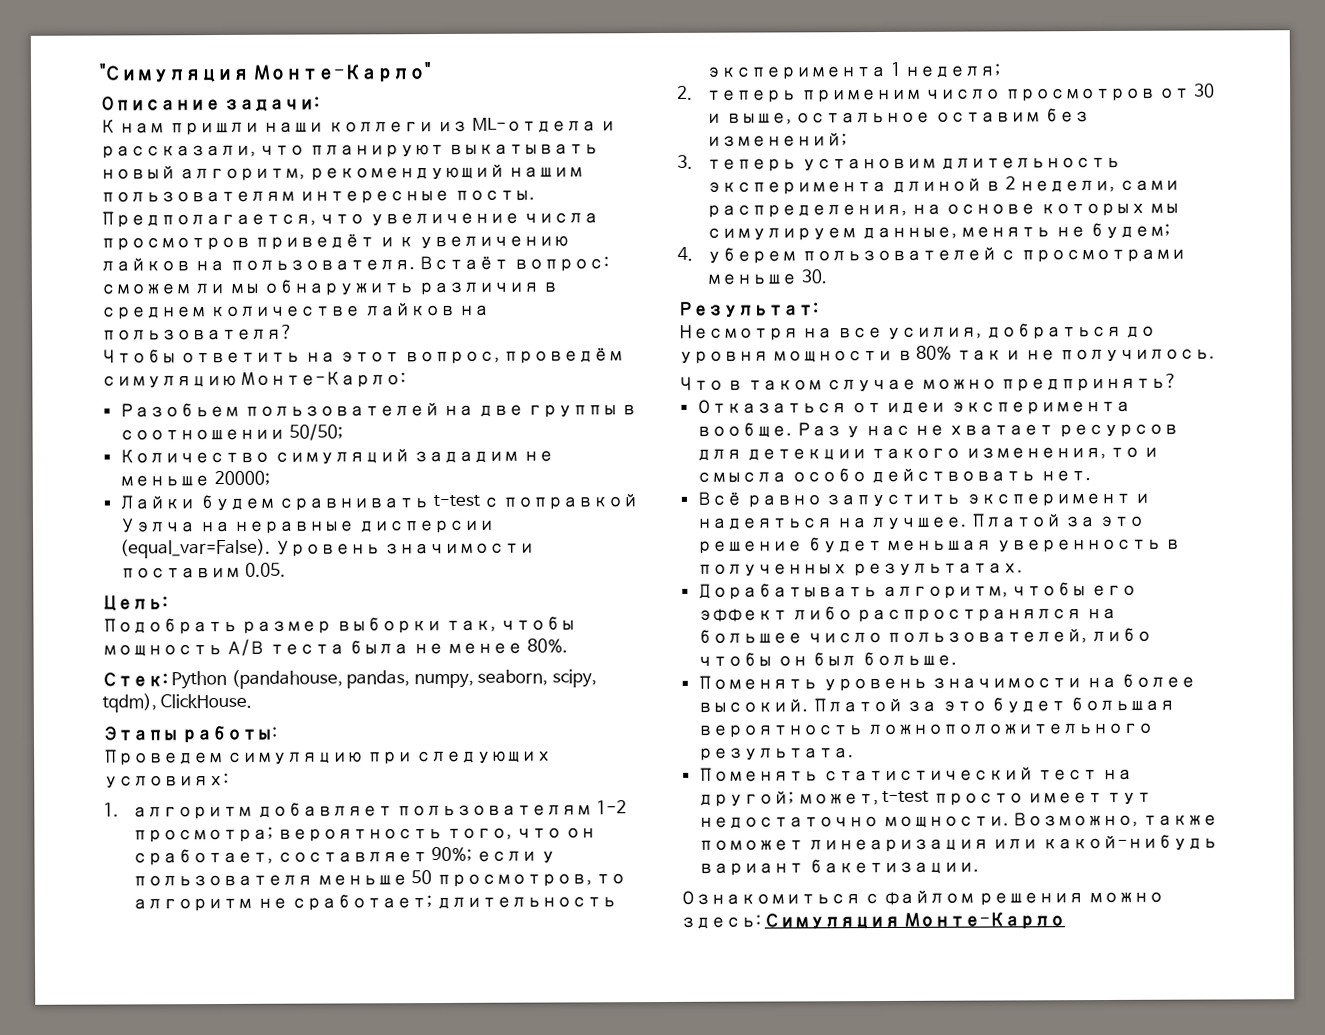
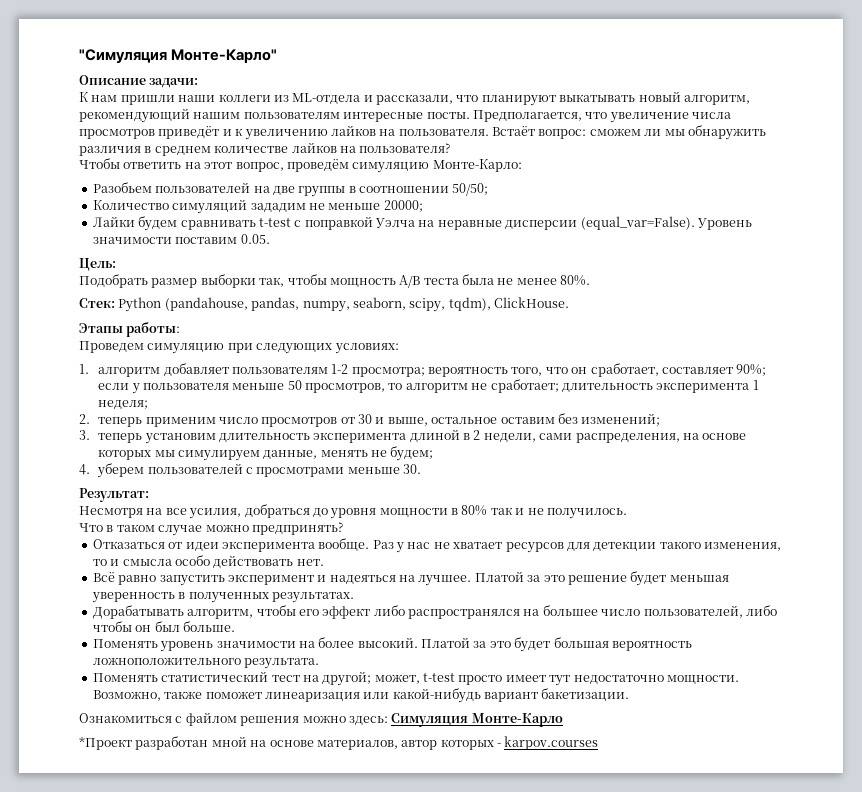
(1065, 920) none -> [79,736,599,750] // *Проект разработан мной на основе материалов, автор которых - karpov.courses

